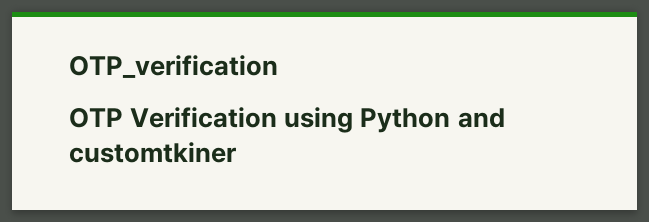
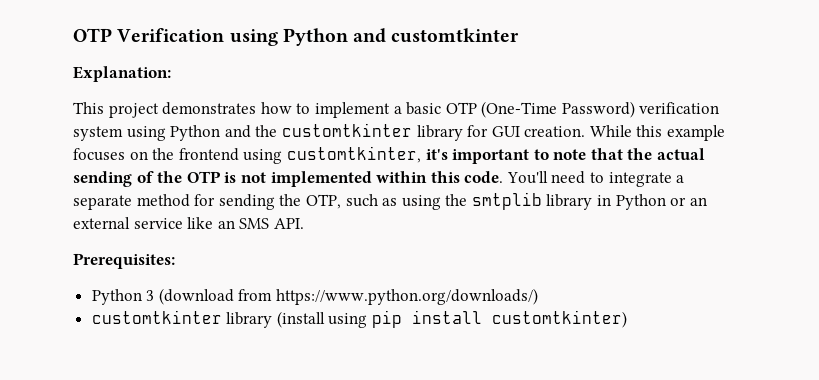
[69,55,278,78] OTP_verification // -> (73, 35) none
[69,142,236,163] customtkiner -> [391,28,520,43] [73,66,171,82] [73,101,720,118] [73,123,726,141] [73,146,706,164] [73,171,685,187] [73,192,707,210] [73,217,304,229] [73,253,175,269] [91,288,539,305] [91,310,628,328] customtkinter // Explanation: // This project demonstrates how to implement a basic OTP (One-Time Password) verification system using Python and the customtkinter library for GUI creation. While this example focuses on the frontend using customtkinter, it's important to note that the actual sending of the OTP is not implemented within this code. You'll need to integrate a separate method for sending the OTP, such as using the smtplib library in Python or an external service like an SMS API. // Prerequisites: // Python 3 (download from https://www.python.org/downloads/) // customtkinter library (install using pip install customtkinter)

